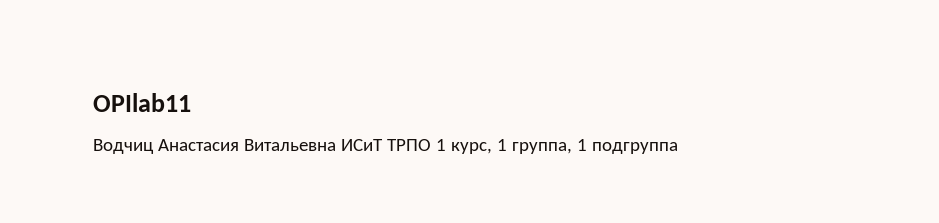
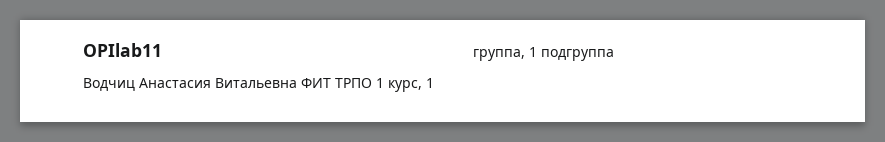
[340,139,383,151] ИСиТ -> [301,78,331,88] ФИТ

